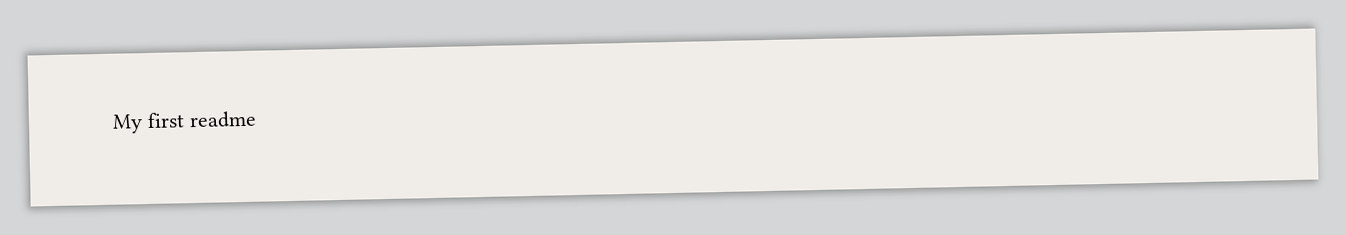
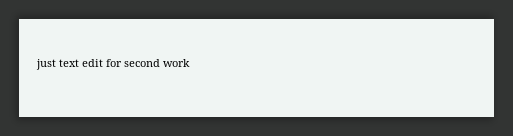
[112,110,257,134] My first readme -> [36,59,190,70] just text edit for second work

